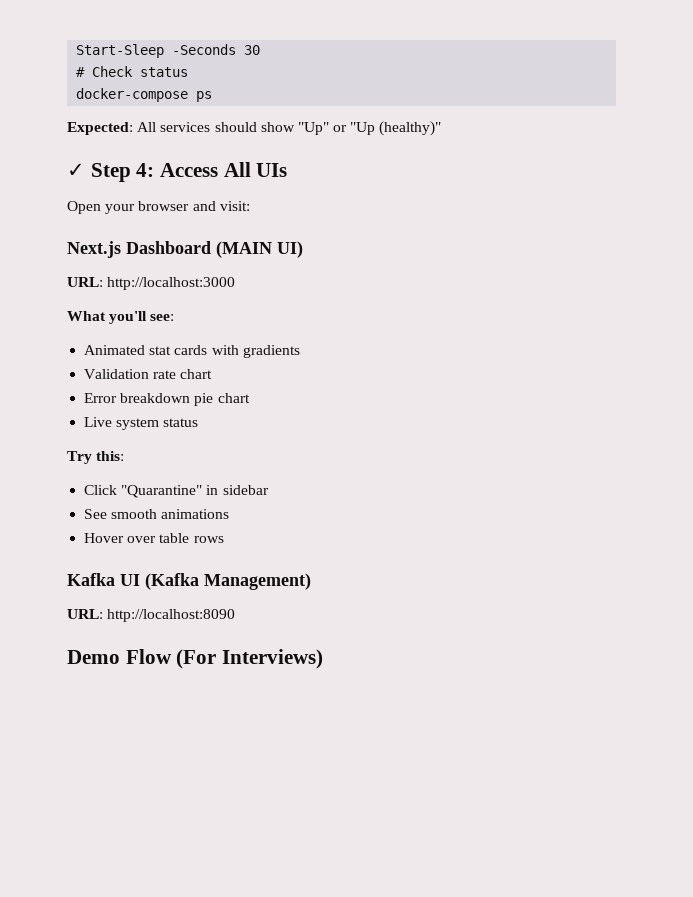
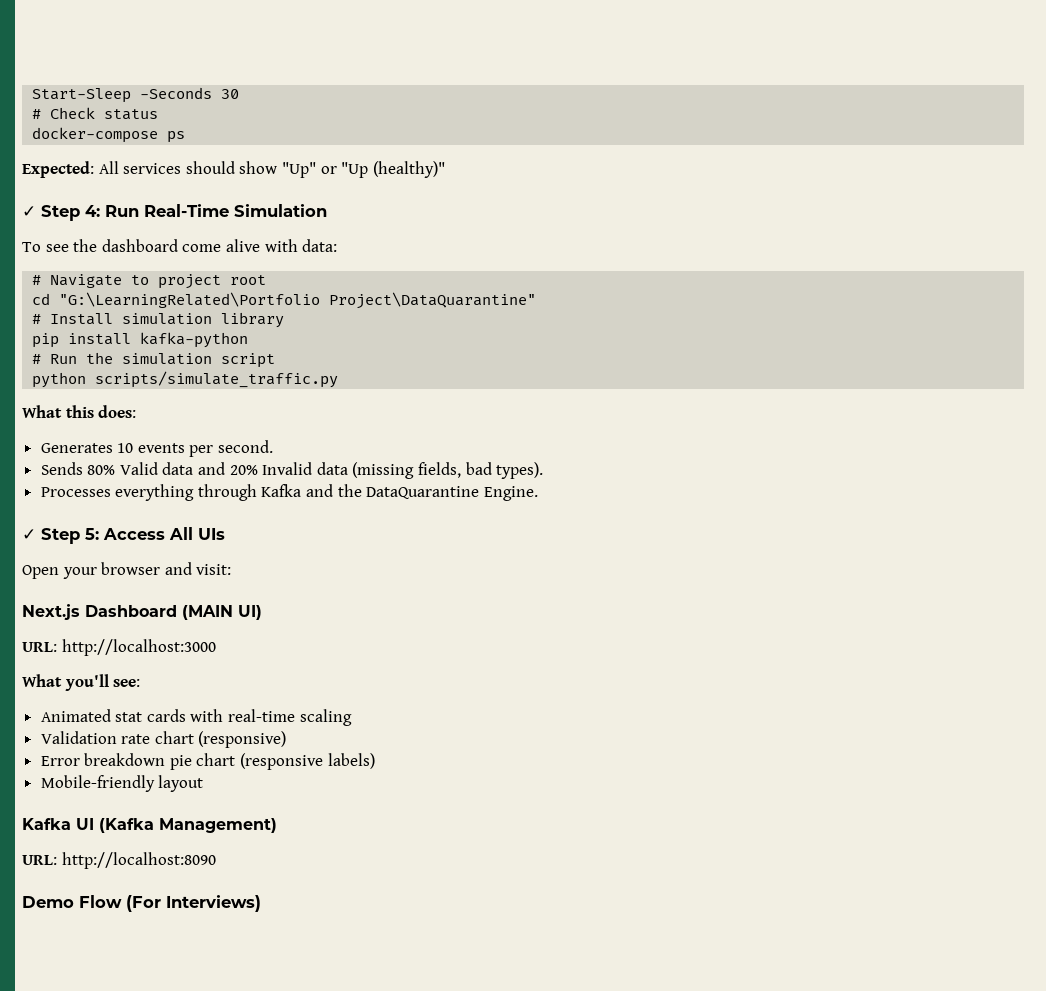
(155, 170) none -> [105,204,327,217] [22,239,338,252] [32,274,267,289] [32,292,537,309] [32,312,285,328] [32,332,249,348] [32,352,276,368] [32,371,339,388] [22,405,137,418] [40,440,274,457] [40,462,544,479] [40,484,538,501] [22,528,99,544] Run Real-Time Simulation // To see the dashboard come alive with data: // # Navigate to project root // cd "G:\LearningRelated\Portfolio Project\DataQuarantine" // # Install simulation library // pip install kafka-python // # Run the simulation script // python scripts/simulate_traffic.py // What this does: // Generates 10 events per second. // Sends 80% Valid data and 20% Invalid data (missing fields, bad types). // Processes everything through Kafka and the DataQuarantine Engine. // ✓ Step 5:
[242,345,300,358] gradients -> [228,709,352,726] real-time scaling
(213, 374) none -> [198,731,287,748] (responsive)
[84,417,199,430] [67,451,125,464] [84,485,269,498] [84,509,230,519] [84,533,224,543] // Live system status // Try this: // Click "Quarantine" in sidebar // See smooth animations // Hover over table rows -> [240,753,375,770] [40,775,204,792] (responsive labels) // Mobile-friendly layout

